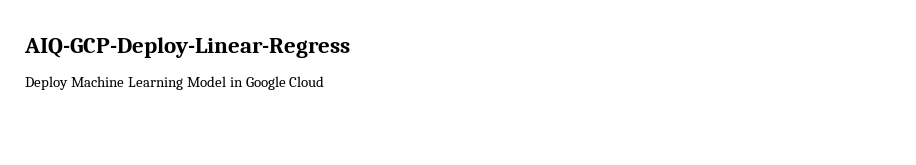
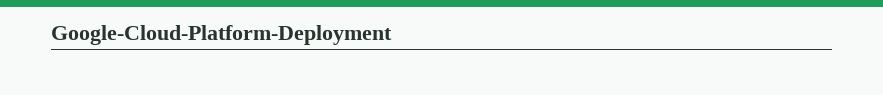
[24,37,350,58] [25,76,325,90] AIQ-GCP-Deploy-Linear-Regress // Deploy Machine Learning Model in Google Cloud -> [51,25,392,45] Google-Cloud-Platform-Deployment

